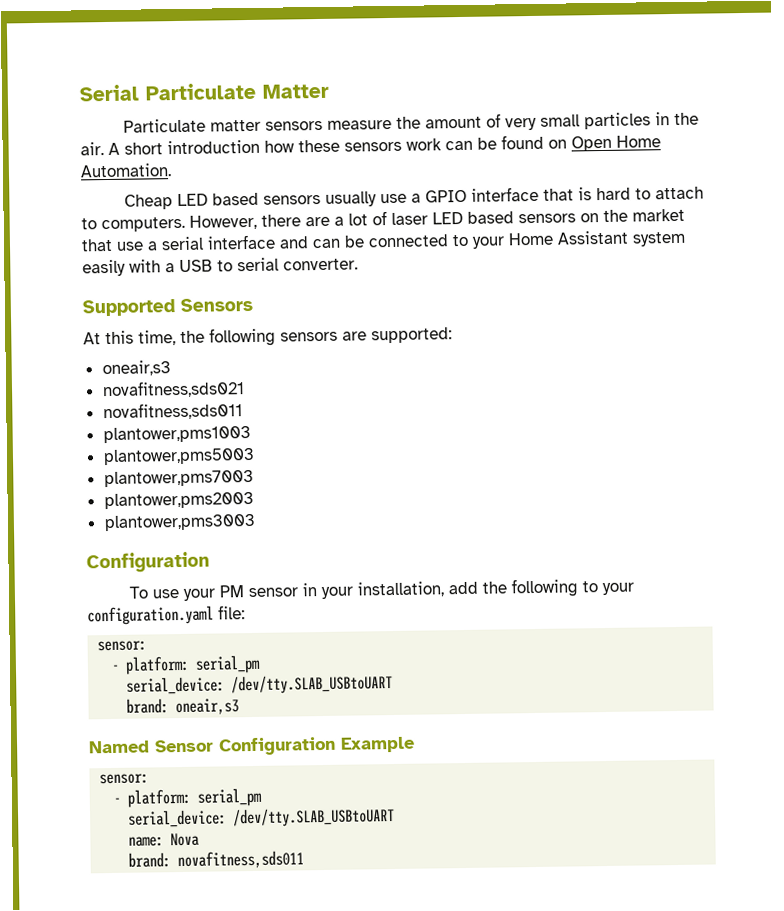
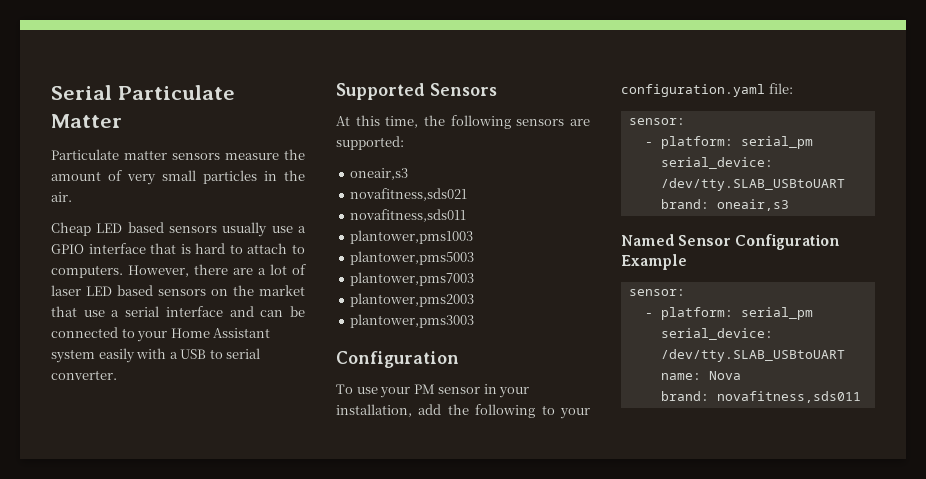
[108,134,661,155] [80,163,172,178] A short introduction how these sensors work can be found on Open Home Automation. -> (72, 197) none

